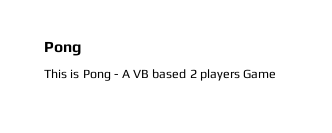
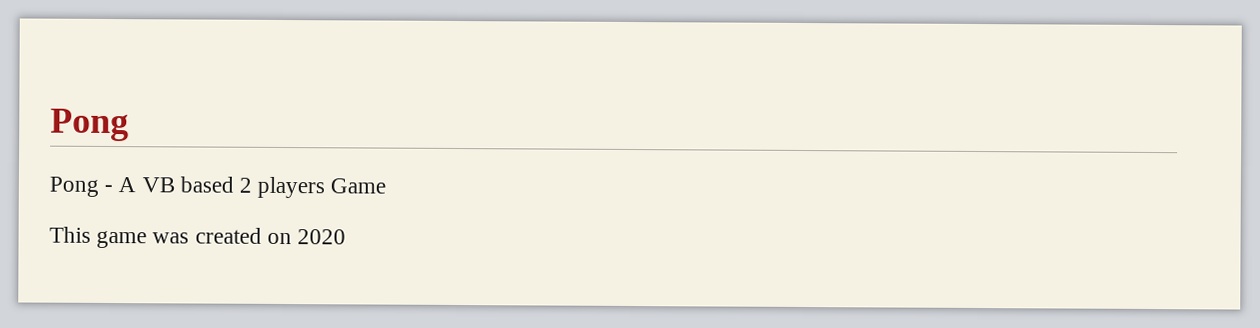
[44,69,80,79] This is -> (129, 125) none
(277, 74) none -> [49,226,347,249] // This game was created on 2020

